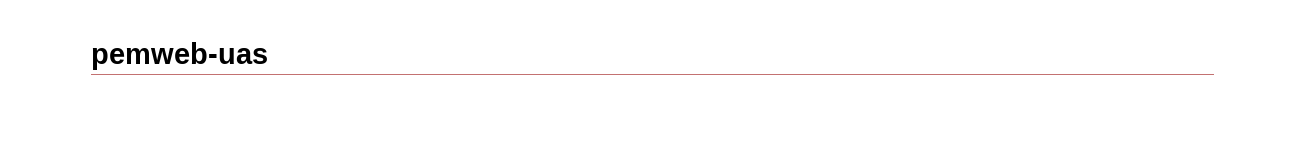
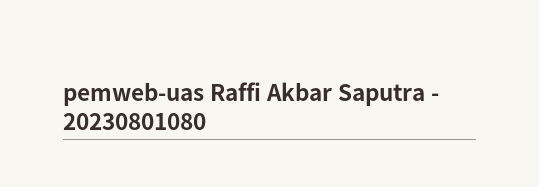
(268, 56) none -> [210,82,440,106] [63,113,206,130] Raffi Akbar Saputra - 20230801080

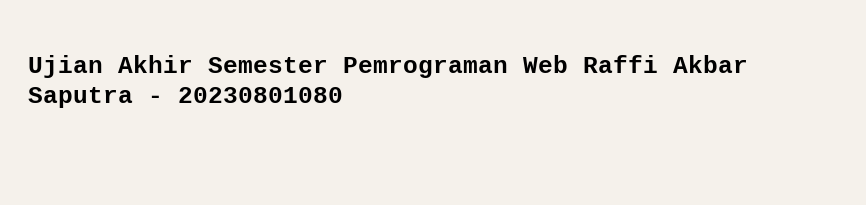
[63,82,204,106] pemweb-uas -> [28,55,568,78] Ujian Akhir Semester Pemrograman Web

